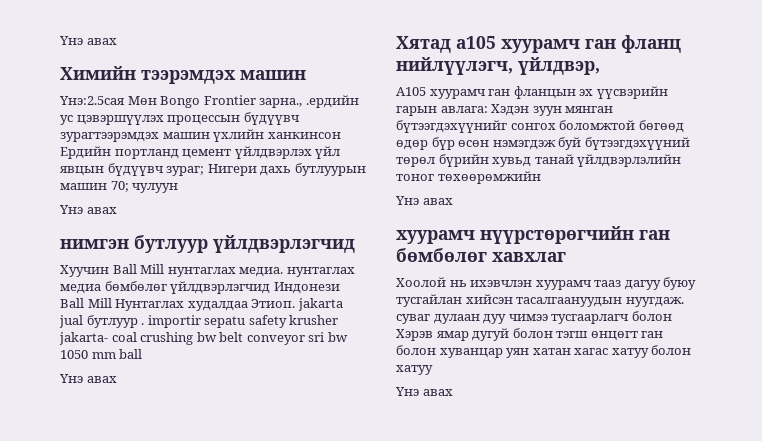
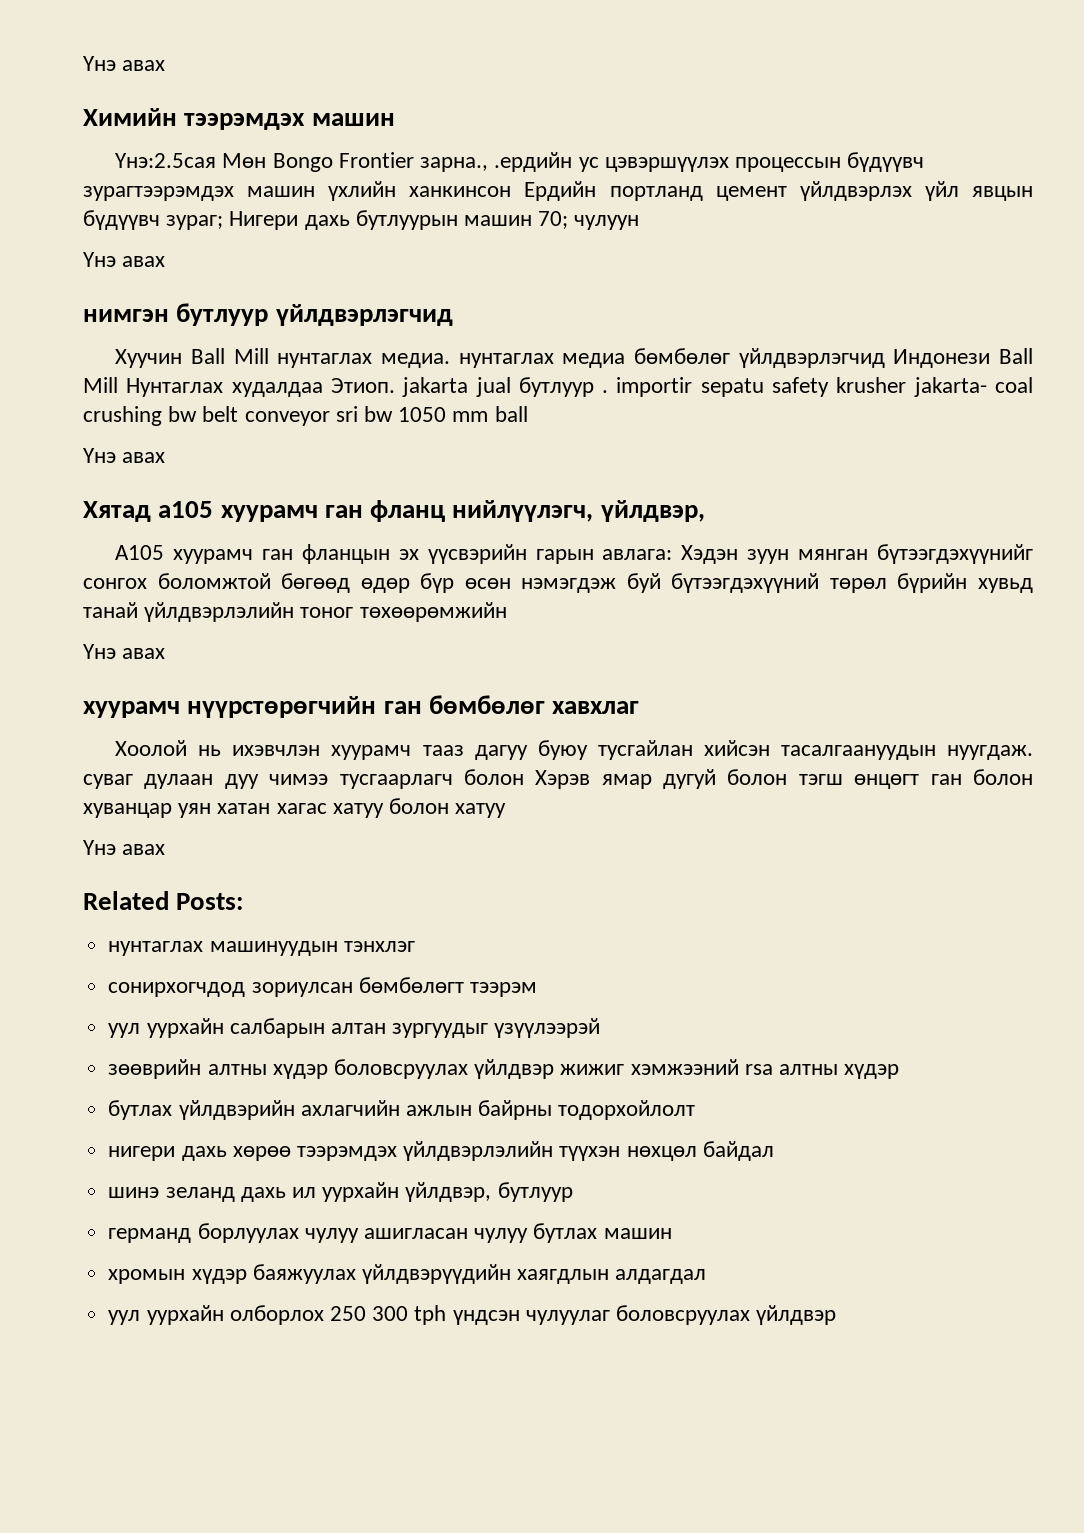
(453, 392) none -> [83,891,244,910] [108,941,415,956] [108,977,537,997] [108,1018,601,1038] [108,1059,900,1079] [108,1100,696,1120] [108,1141,774,1161] [108,1182,573,1202] [108,1223,672,1243] [108,1264,707,1284] [108,1305,837,1325] // Related Posts: // нунтаглах машинуудын тэнхлэг // сонирхогчдод зориулсан бөмбөлөгт тээрэм // уул уурхайн салбарын алтан зургуудыг үзүүлээрэй // зөөврийн алтны хүдэр боловсруулах үйлдвэр жижиг хэмжээний rsa алтны хүдэр // бутлах үйлдвэрийн ахлагчийн ажлын байрны тодорхойлолт // нигери дахь хөрөө тээрэмдэх үйлдвэрлэлийн түүхэн нөхцөл байдал // шинэ зеланд дахь ил уурхайн үйлдвэр, бутлуур // германд борлуулах чулуу ашигласан чулуу бутлах машин // хромын хүдэр баяжуулах үйлдвэрүүдийн хаягдлын алдагдал // уул уурхайн олборлох 250 300 tph үндсэн чулуулаг боловсруулах үйлдвэр

